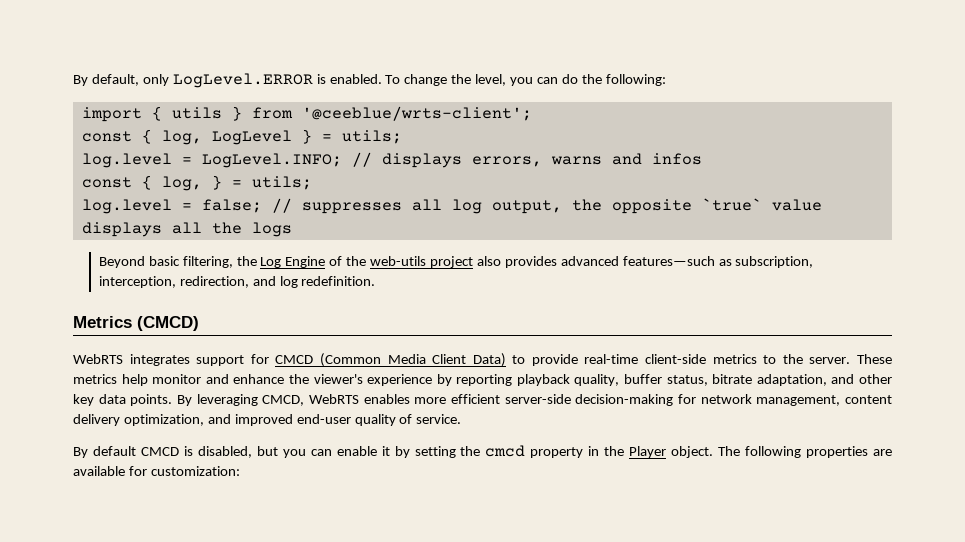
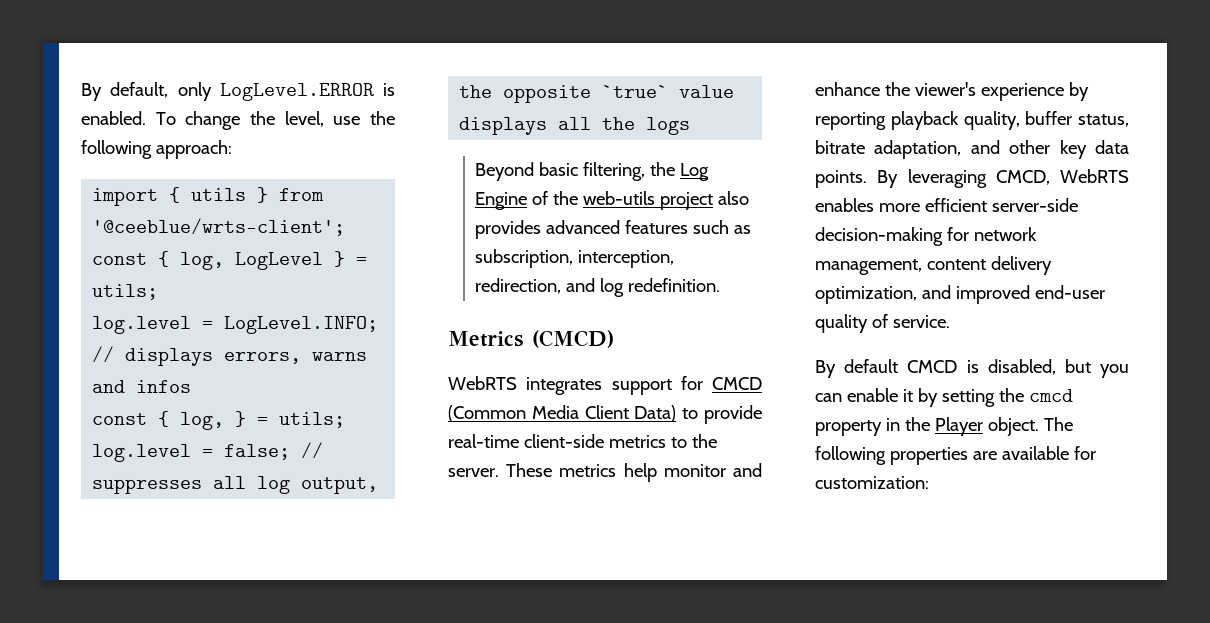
[510,74,666,86] you can do the following: -> [333,111,395,125] [81,140,232,159] use the following approach:
[622,256,715,266] features—such -> [625,220,730,234] features such

